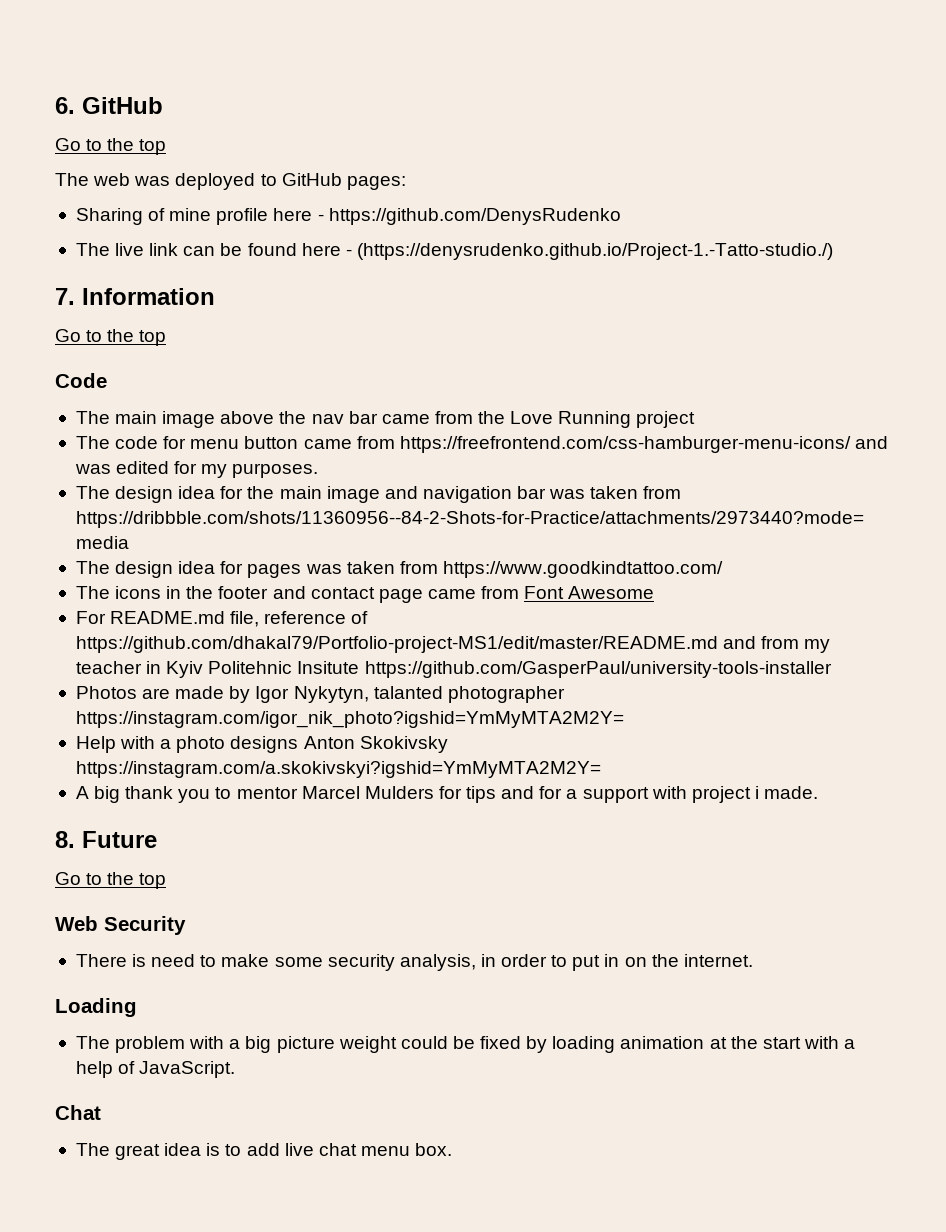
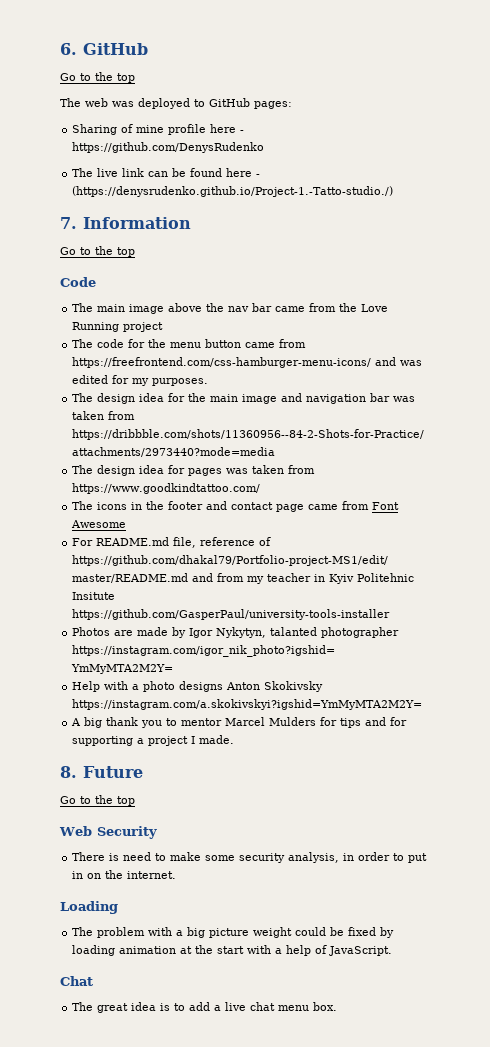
(187, 442) none -> [148,339,167,348] the
[566,786,759,803] a support with project i -> [72,736,196,746] supporting a project I
(280, 1149) none -> [214,1005,222,1011] a

